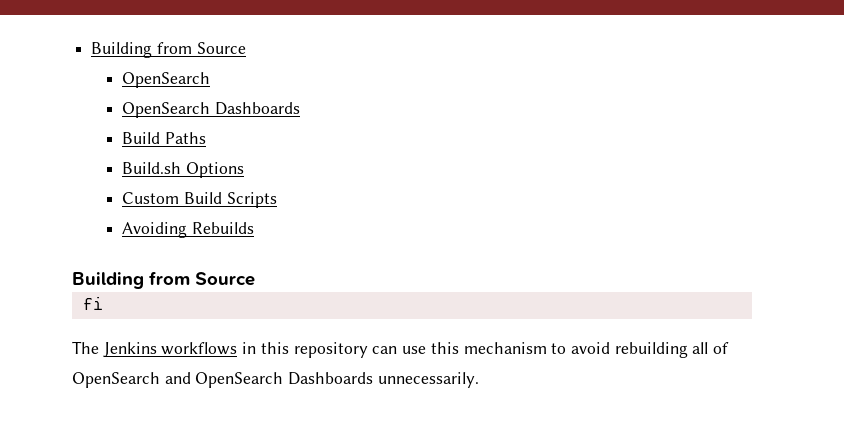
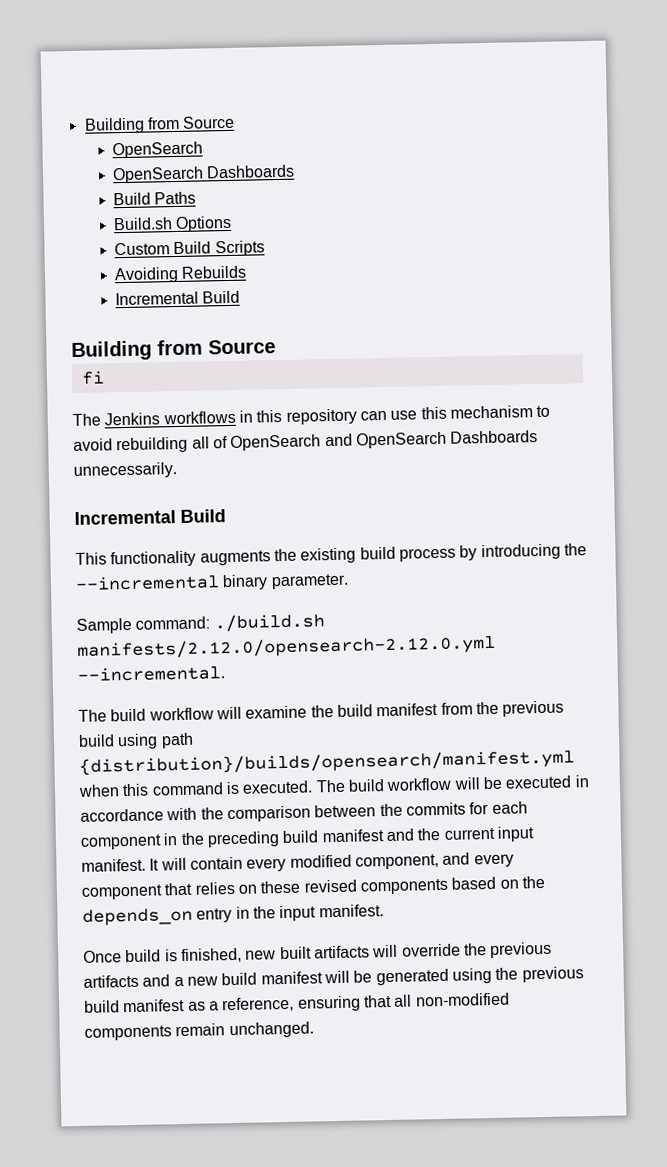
(255, 228) none -> [115,290,241,306] // Incremental Build
(479, 380) none -> [74,509,226,526] [75,543,587,568] [75,573,349,591] [76,613,325,634] [77,634,496,660] [77,665,225,682] [78,700,565,722] [78,732,194,750] [79,749,575,776] [78,775,589,797] [80,801,528,823] [80,826,535,850] [81,852,514,872] [81,875,545,900] [82,904,384,926] [83,941,553,964] [83,966,584,988] [84,992,510,1013] [84,1021,314,1041] // Incremental Build // This functionality augments the existing build process by introducing the --incremental binary parameter. // Sample command: ./build.sh manifests/2.12.0/opensearch-2.12.0.yml --incremental. // The build workflow will examine the build manifest from the previous build using path {distribution}/builds/opensearch/manifest.yml when this command is executed. The build workflow will be executed in accordance with the comparison between the commits for each component in the preceding build manifest and the current input manifest. It will contain every modified component, and every component that relies on these revised components based on the depends_on entry in the input manifest. // Once build is finished, new built artifacts will override the previous artifacts and a new build manifest will be generated using the previous build manifest as a reference, ensuring that all non-modified components remain unchanged.

